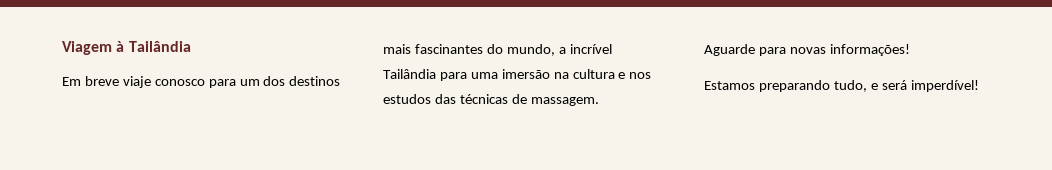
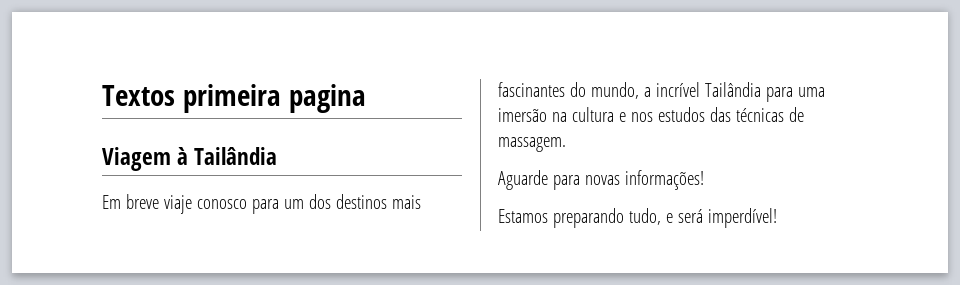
(62, 48) none -> [102,84,366,113] Textos primeira pagina //

